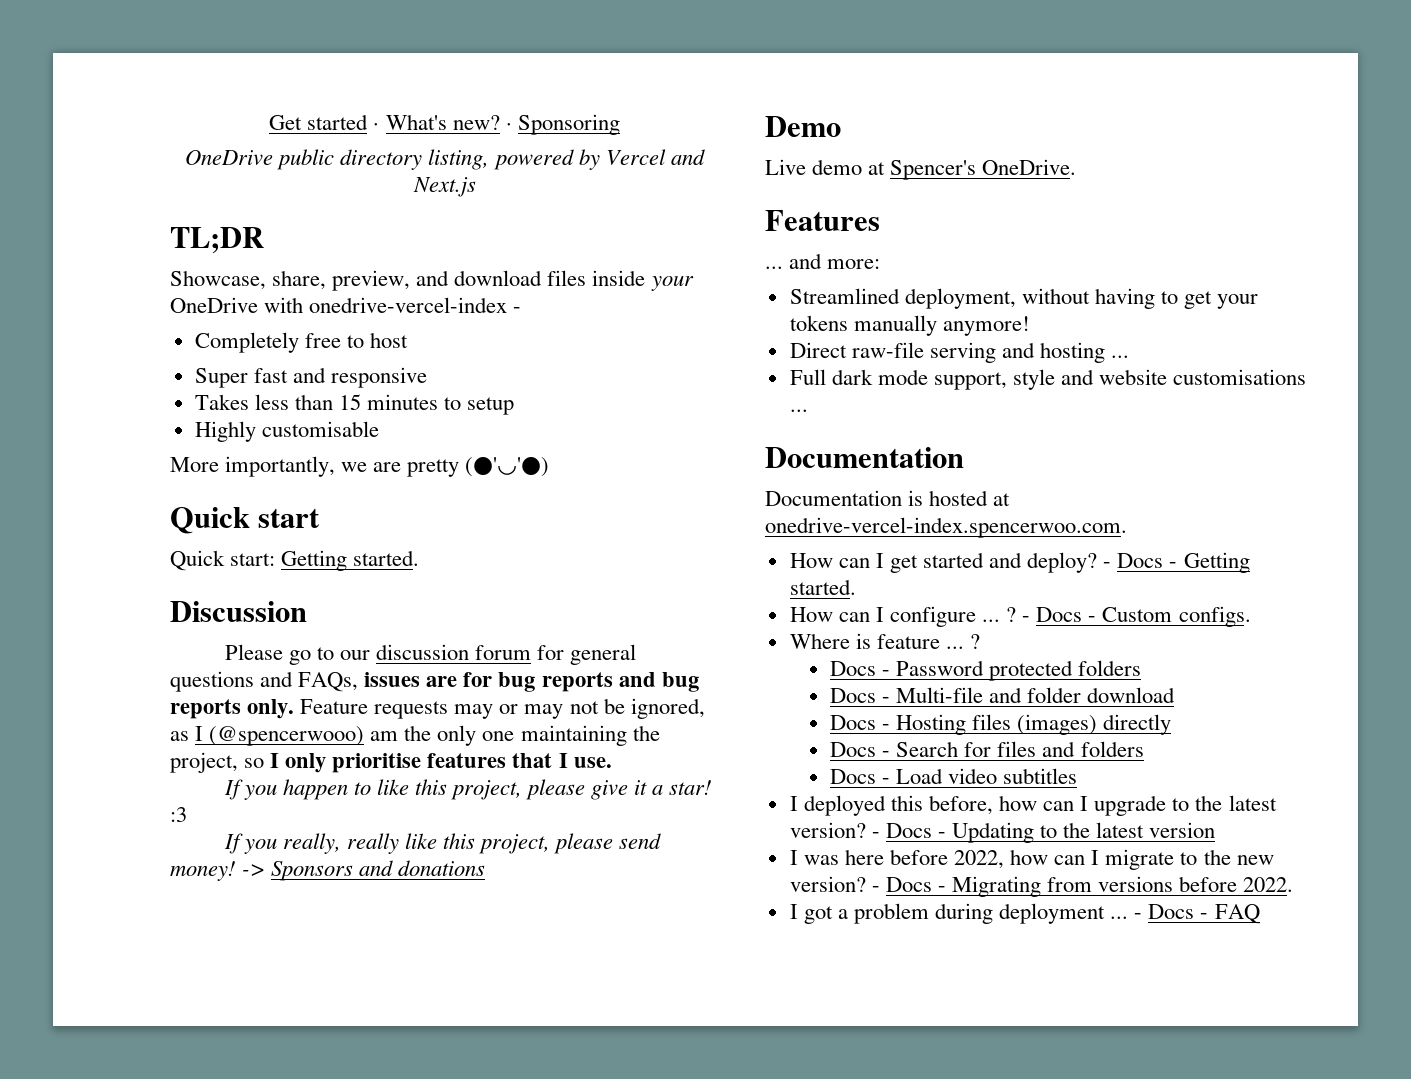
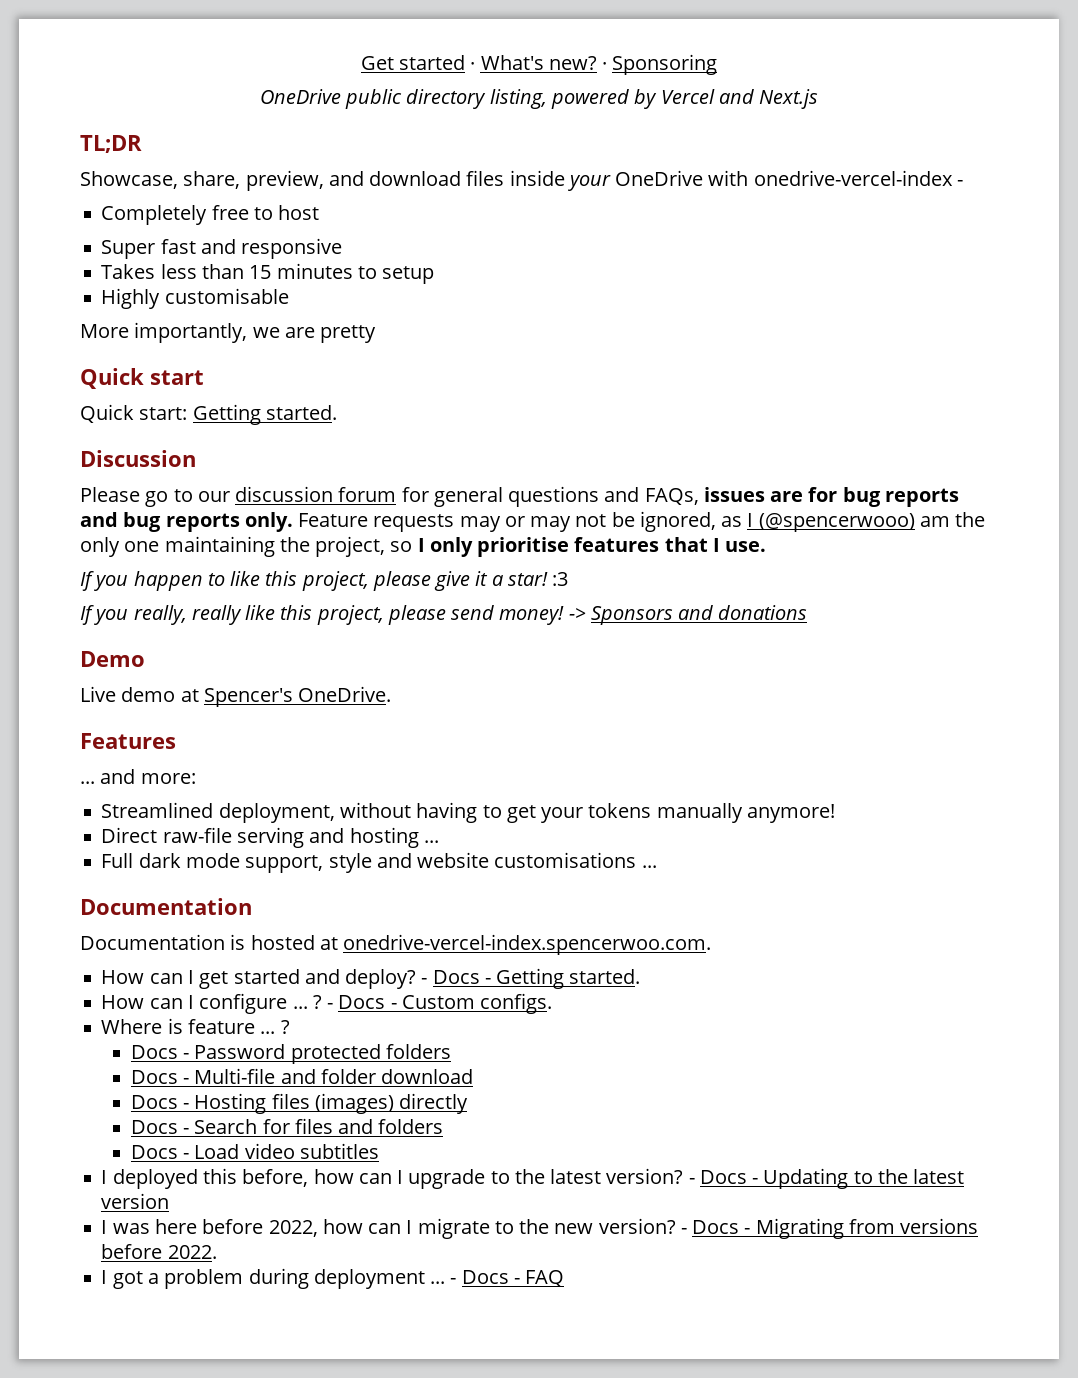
[465,457,550,477] (●'◡'●) -> (377, 334) none

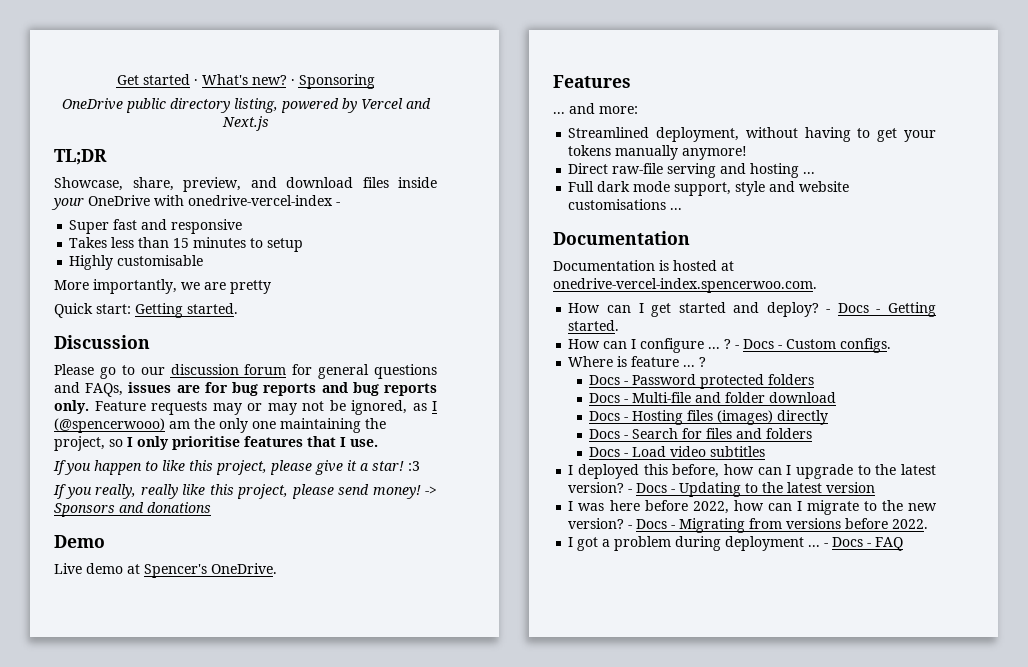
[101,205,320,225] // Completely free to host -> (340, 204) none
[80,368,204,389] // Quick start -> (271, 287) none

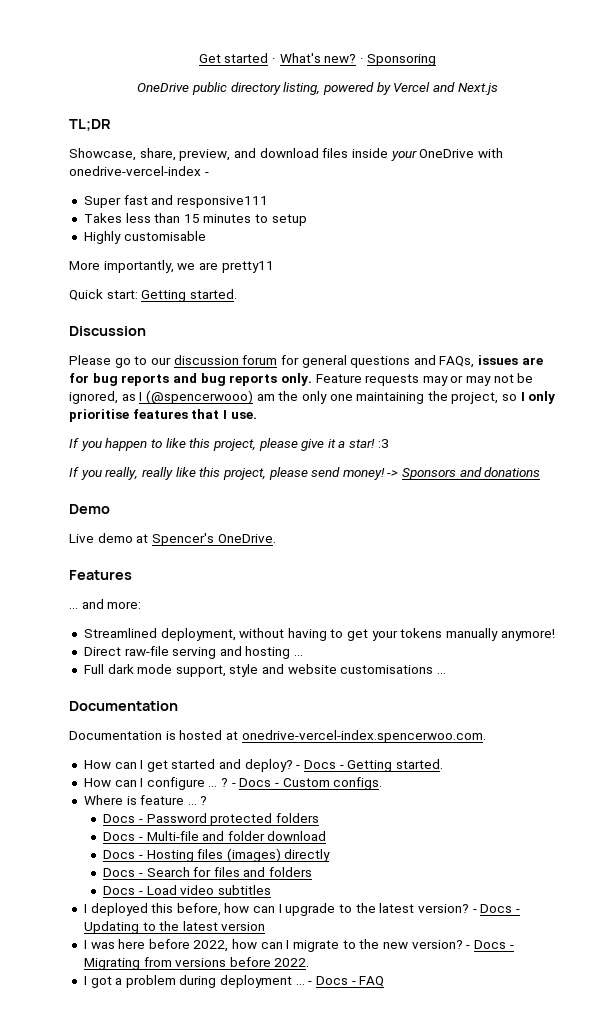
[171,219,243,234] responsive -> [176,196,268,208] responsive111
[230,280,271,294] pretty -> [221,261,274,273] pretty11

